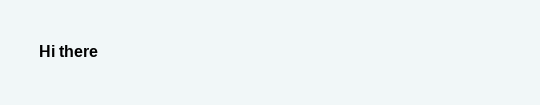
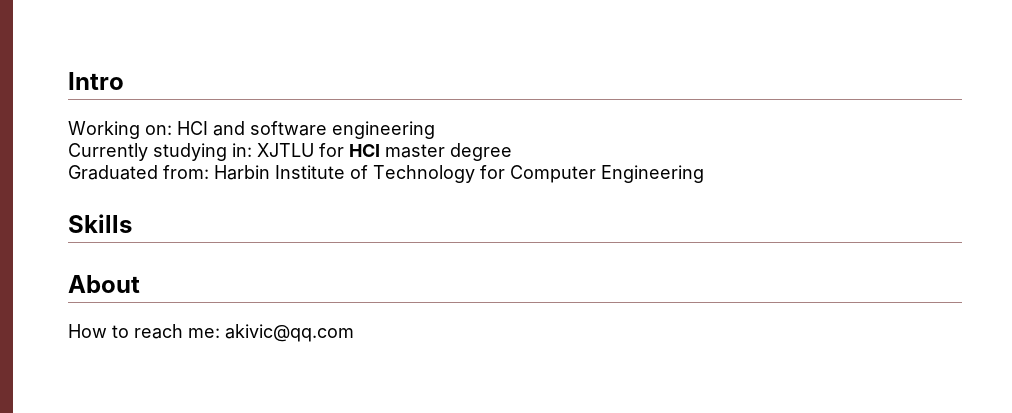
[39,45,99,57] Hi there -> [68,72,124,90] [68,121,435,139] [68,143,512,161] [68,165,704,183] [68,214,132,233] [68,275,140,293] [68,324,354,342] Intro // Working on: HCI and software engineering // Currently studying in: XJTLU for HCI master degree // Graduated from: Harbin Institute of Technology for Computer Engineering // Skills // About // How to reach me: akivic@qq.com

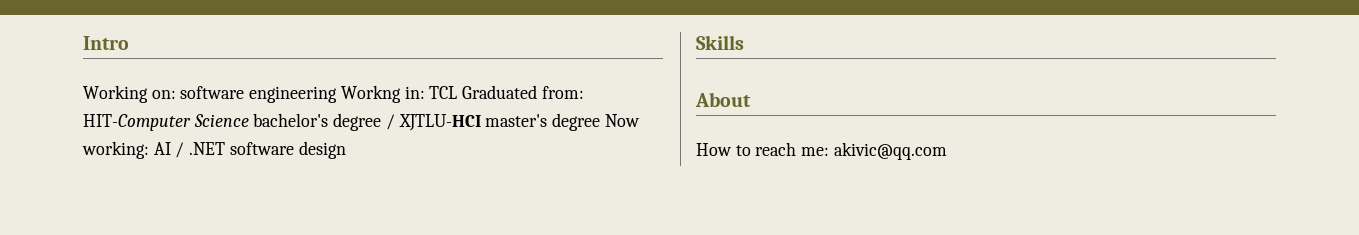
[177,121,245,136] HCI and -> (176, 94) none
[68,143,512,161] [68,165,704,183] // Currently studying in: XJTLU for HCI master degree // Graduated from: Harbin Institute of Technology for Computer Engineering -> [340,85,584,103] [83,113,640,131] [82,141,346,159] Workng in: TCL Graduated from: HIT-Computer Science bachelor's degree / XJTLU-HCI master's degree Now working: AI / .NET software design

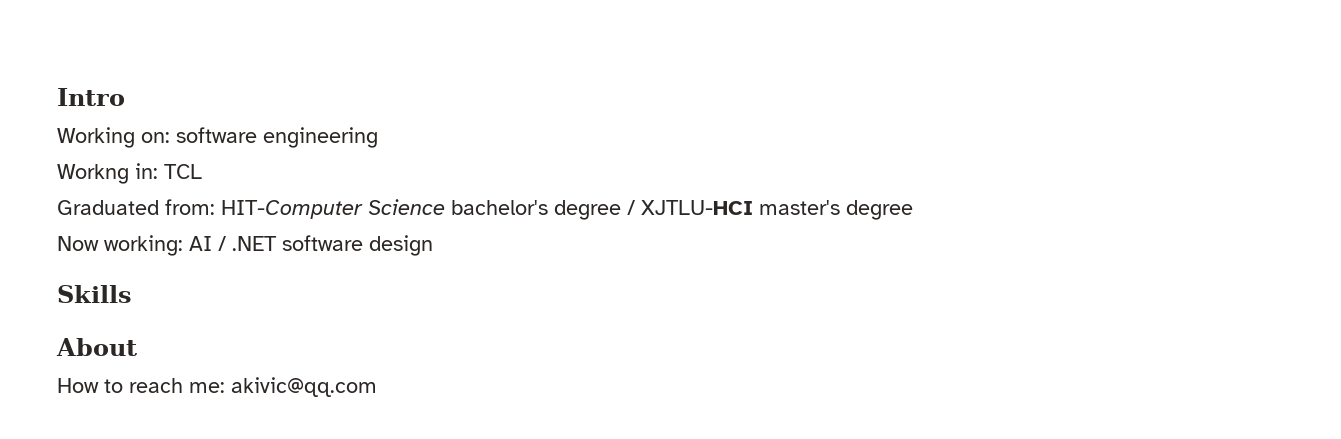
(338, 94) none -> (378, 137) //
(458, 92) none -> (202, 171) //
(601, 122) none -> (913, 210) //

